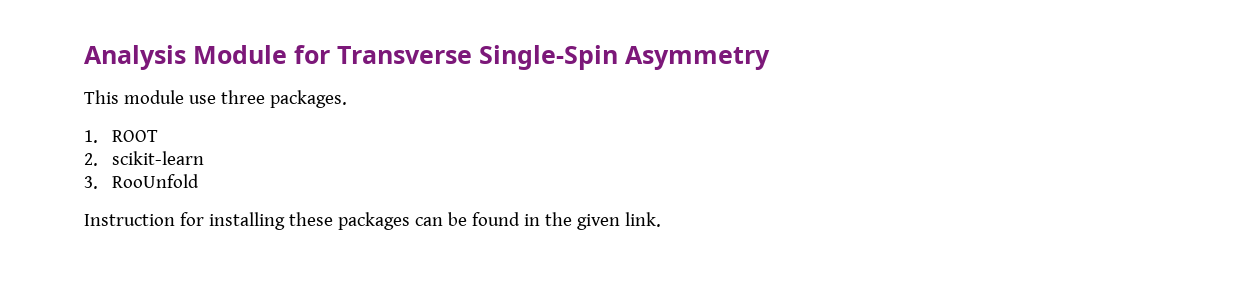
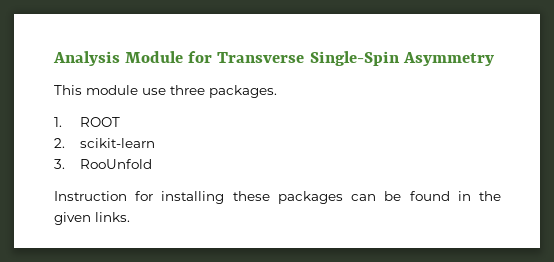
[624,212,661,227] link. -> [95,212,130,222] links.

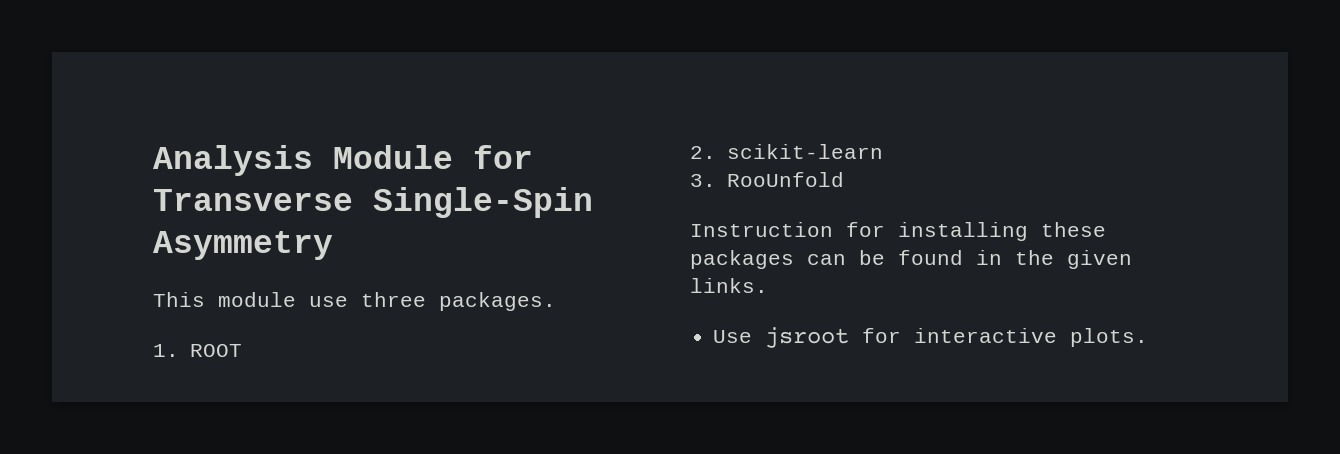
(130, 217) none -> [713,327,1149,348] // Use jsroot for interactive plots.

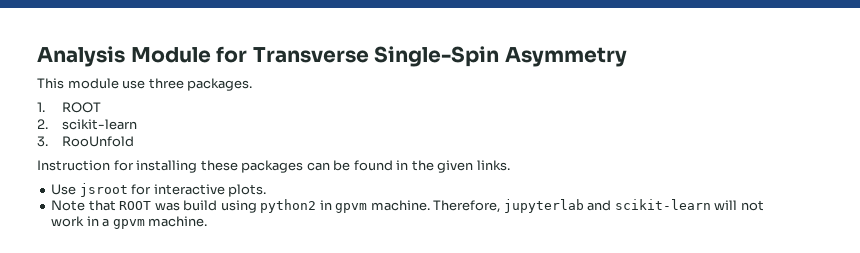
(1149, 337) none -> [51,199,764,213] [51,216,208,229] // Note that ROOT was build using python2 in gpvm machine. Therefore, jupyterlab and scikit-learn will not work in a gpvm machine.

